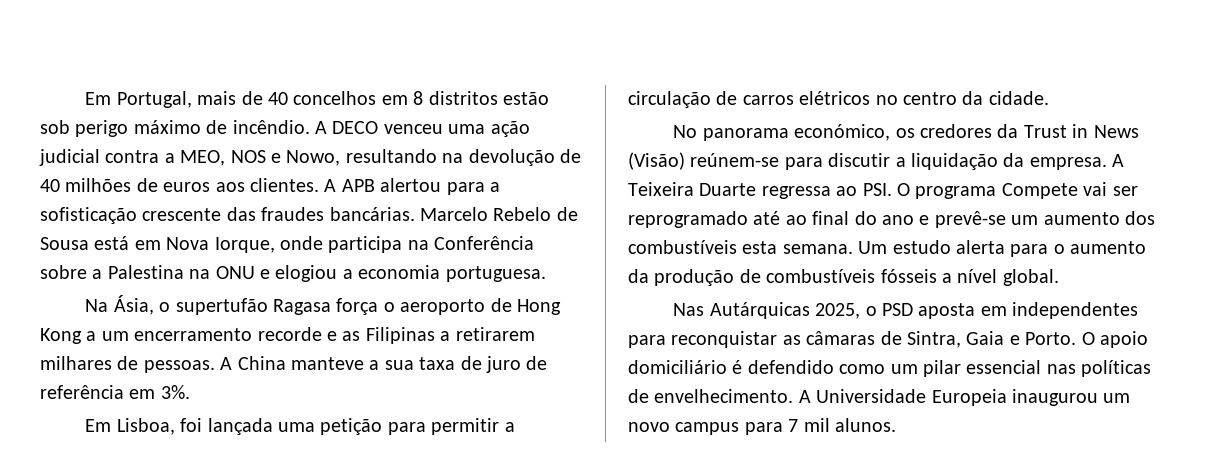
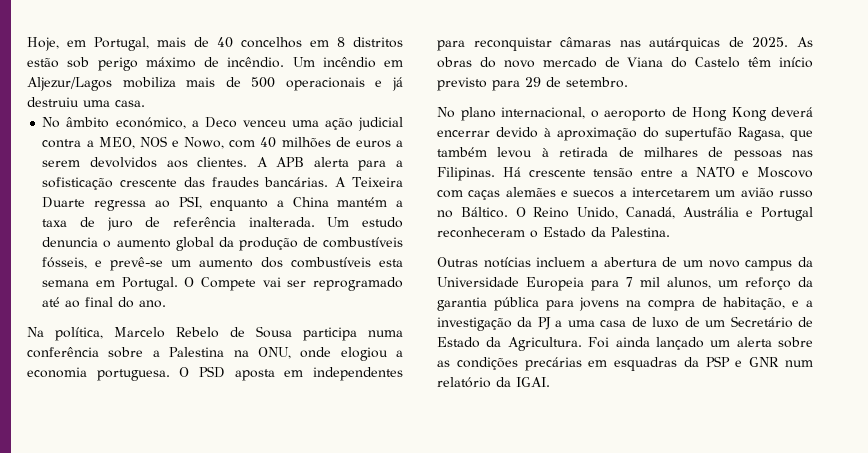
[85,92,112,105] Em -> [27,37,86,51] Hoje, em
[315,121,379,134] A DECO -> [292,57,403,68] [27,77,403,91] [27,97,145,107] [42,117,237,129] Um incêndio em Aljezur/Lagos mobiliza mais de 500 operacionais e já destruiu uma casa. // No âmbito económico, a Deco
[345,149,581,166] resultando na devolução de -> [229,140,256,148] com
(211, 187) none -> [396,140,403,147] [42,157,157,168] a serem devolvidos
[380,178,442,192] alertou -> [313,157,349,167] alerta
[420,207,578,221] [40,236,535,253] [40,265,546,282] [85,295,562,315] [40,327,535,344] [40,356,414,373] Marcelo Rebelo de Sousa está em Nova Iorque, onde participa na Conferência sobre a Palestina na ONU e elogiou a economia portuguesa. // Na Ásia, o supertufão Ragasa força o aeroporto de Hong Kong a um encerramento recorde e as Filipinas a retirarem milhares de pessoas. A China manteve a sua -> [335,177,404,187] [42,196,403,211] A Teixeira Duarte regressa ao PSI, enquanto a China mantém a
[129,385,190,399] [85,418,515,435] [628,91,1049,108] [673,124,1139,141] [628,152,1125,170] [628,182,997,199] em 3%. // Em Lisboa, foi lançada uma petição para permitir a circulação de carros elétricos no centro da cidade. // No panorama económico, os credores da Trust in News (Visão) reúnem-se para discutir a liquidação da empresa. A Teixeira Duarte regressa ao PSI. O programa -> [248,217,403,228] [42,237,403,251] [42,257,403,271] [42,277,195,291] inalterada. Um estudo denuncia o aumento global da produção de combustíveis fósseis, e prevê-se um aumento dos combustíveis esta semana em Portugal. O
[882,211,1155,228] [628,240,1147,257] [628,269,1059,286] [673,302,877,319] ano e prevê-se um aumento dos combustíveis esta semana. Um estudo alerta para o aumento da produção de combustíveis fósseis a nível global. // Nas Autárquicas 2025, o -> [139,300,167,308] [27,326,403,341] [27,347,403,361] [27,367,190,381] ano. // Na política, Marcelo Rebelo de Sousa participa numa conferência sobre a Palestina na ONU, onde elogiou a economia portuguesa. O
[782,331,1148,348] [628,360,1152,377] [628,389,1131,406] [628,418,896,435] as câmaras de Sintra, Gaia e Porto. O apoio domiciliário é defendido como um pilar essencial nas políticas de envelhecimento. A Universidade Europeia inaugurou um novo campus para 7 mil alunos. -> [560,37,813,51] [437,57,813,68] [437,77,628,91] [437,107,813,121] [437,127,813,141] [437,147,813,161] [437,167,813,181] [437,187,813,200] [437,207,813,221] [437,227,670,238] [437,257,813,271] [437,277,813,291] [437,297,813,311] [437,316,813,331] [437,337,813,351] [437,356,813,371] [437,377,550,388] câmaras nas autárquicas de 2025. As obras do novo mercado de Viana do Castelo têm início previsto para 29 de setembro. // No plano internacional, o aeroporto de Hong Kong deverá encerrar devido à aproximação do supertufão Ragasa, que também levou à retirada de milhares de pessoas nas Filipinas. Há crescente tensão entre a NATO e Moscovo com caças alemães e suecos a intercetarem um avião russo no Báltico. O Reino Unido, Canadá, Austrália e Portugal reconheceram o Estado da Palestina. // Outras notícias incluem a abertura de um novo campus da Universidade Europeia para 7 mil alunos, um reforço da garantia pública para jovens na compra de habitação, e a investigação da PJ a uma casa de luxo de um Secretário de Estado da Agricultura. Foi ainda lançado um alerta sobre as condições precárias em esquadras da PSP e GNR num relatório da IGAI.

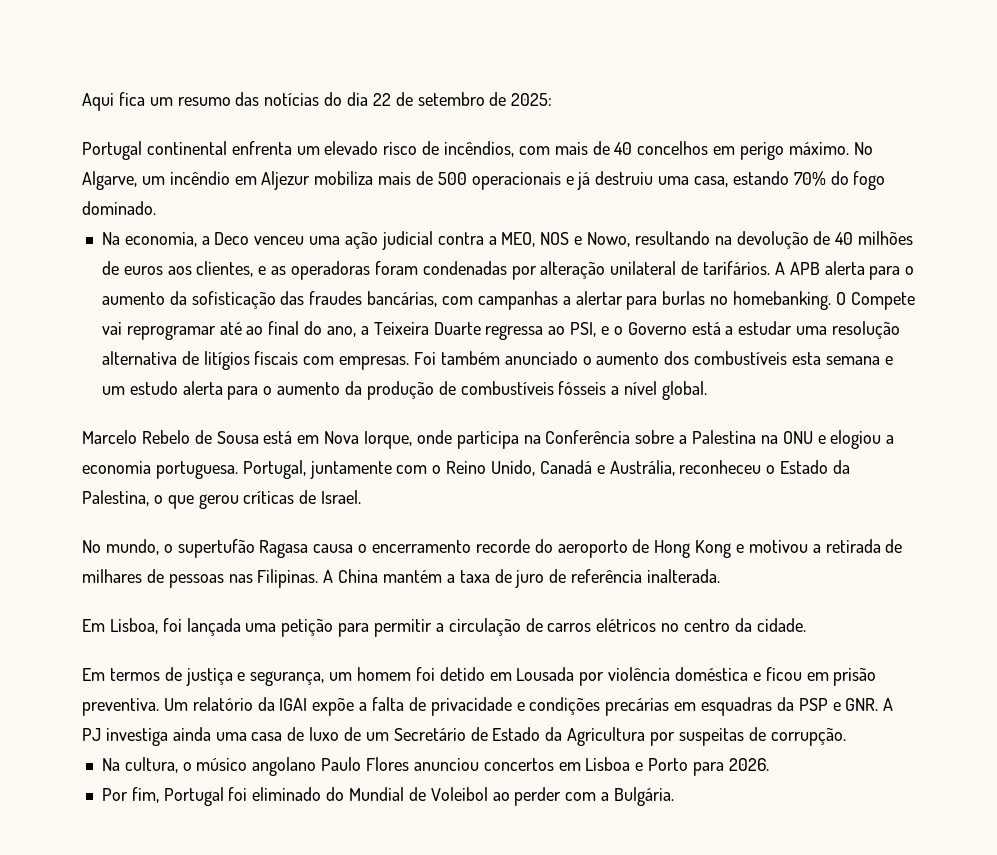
[27,37,149,51] Hoje, em Portugal, -> [82,92,553,111] [82,141,550,160] Aqui fica um resumo das notícias do dia 22 de setembro de 2025: // Portugal continental enfrenta um elevado risco de incêndios, com
[337,37,403,48] [27,57,315,71] 8 distritos estão sob perigo máximo de incêndio. Um -> [740,142,873,160] [82,171,165,190] perigo máximo. No Algarve, um
[27,77,112,91] Aljezur/Lagos -> [261,171,311,190] Aljezur
[115,100,145,107] [42,117,186,129] casa. // No âmbito económico, -> [694,171,886,190] [82,201,156,215] [101,232,197,247] casa, estando 70% do fogo dominado. // Na economia,
[229,137,403,148] [42,157,403,171] [42,177,347,190] com 40 milhões de euros a serem devolvidos aos clientes. A APB alerta para a sofisticação crescente das fraudes bancárias. A -> [634,231,914,249] [101,261,915,280] [101,291,915,310] [101,321,369,340] resultando na devolução de 40 milhões de euros aos clientes, e as operadoras foram condenadas por alteração unilateral de tarifários. A APB alerta para o aumento da sofisticação das fraudes bancárias, com campanhas a alertar para burlas no homebanking. O Compete vai reprogramar até ao final do ano, a
[210,199,284,211] enquanto a -> [600,321,901,339] [101,351,893,370] [101,381,707,400] [82,430,895,449] [82,460,851,479] [82,490,362,509] [82,539,903,558] [82,569,334,588] e o Governo está a estudar uma resolução alternativa de litígios fiscais com empresas. Foi também anunciado o aumento dos combustíveis esta semana e um estudo alerta para o aumento da produção de combustíveis fósseis a nível global. // Marcelo Rebelo de Sousa está em Nova Iorque, onde participa na Conferência sobre a Palestina na ONU e elogiou a economia portuguesa. Portugal, juntamente com o Reino Unido, Canadá e Austrália, reconheceu o Estado da Palestina, o que gerou críticas de Israel. // No mundo, o supertufão Ragasa causa o encerramento recorde do aeroporto de Hong Kong e motivou a retirada de milhares de pessoas nas Filipinas. A
[327,217,403,228] [42,237,403,251] [42,257,403,271] [42,277,404,291] [42,297,167,308] [27,326,403,341] [27,347,403,361] [27,366,403,381] [437,37,813,51] [437,57,813,68] [437,77,628,91] [437,107,813,121] [437,127,813,141] [437,147,813,161] [437,167,813,181] [437,187,813,200] [437,207,813,221] [437,227,670,238] [437,257,813,271] [437,277,813,291] [437,297,813,311] [437,317,563,331] Um estudo denuncia o aumento global da produção de combustíveis fósseis, e prevê-se um aumento dos combustíveis esta semana em Portugal. O Compete vai ser reprogramado até ao final do ano. // Na política, Marcelo Rebelo de Sousa participa numa conferência sobre a Palestina na ONU, onde elogiou a economia portuguesa. O PSD aposta em independentes para reconquistar câmaras nas autárquicas de 2025. As obras do novo mercado de Viana do Castelo têm início previsto para 29 de setembro. // No plano internacional, o aeroporto de Hong Kong deverá encerrar devido à aproximação do supertufão Ragasa, que também levou à retirada de milhares de pessoas nas Filipinas. Há crescente tensão entre a NATO e Moscovo com caças alemães e suecos a intercetarem um avião russo no Báltico. O Reino Unido, Canadá, Austrália e Portugal reconheceram o Estado da Palestina. // Outras notícias incluem a abertura de um novo campus da Universidade Europeia para 7 mil alunos, um reforço da garantia pública para jovens na compra de habitação, e a investigação da PJ a -> [82,618,806,637] [82,667,877,686] [82,697,894,716] [82,727,211,746] // Em Lisboa, foi lançada uma petição para permitir a circulação de carros elétricos no centro da cidade. // Em termos de justiça e segurança, um homem foi detido em Lousada por violência doméstica e ficou em prisão preventiva. Um relatório da IGAI expõe a falta de privacidade e condições precárias em esquadras da PSP e GNR. A PJ investiga ainda
[507,337,813,351] [437,356,813,371] [437,377,550,388] Agricultura. Foi ainda lançado um alerta sobre as condições precárias em esquadras da PSP e GNR num relatório da IGAI. -> [567,727,846,746] [101,757,769,776] [101,787,674,806] Agricultura por suspeitas de corrupção. // Na cultura, o músico angolano Paulo Flores anunciou concertos em Lisboa e Porto para 2026. // Por fim, Portugal foi eliminado do Mundial de Voleibol ao perder com a Bulgária.

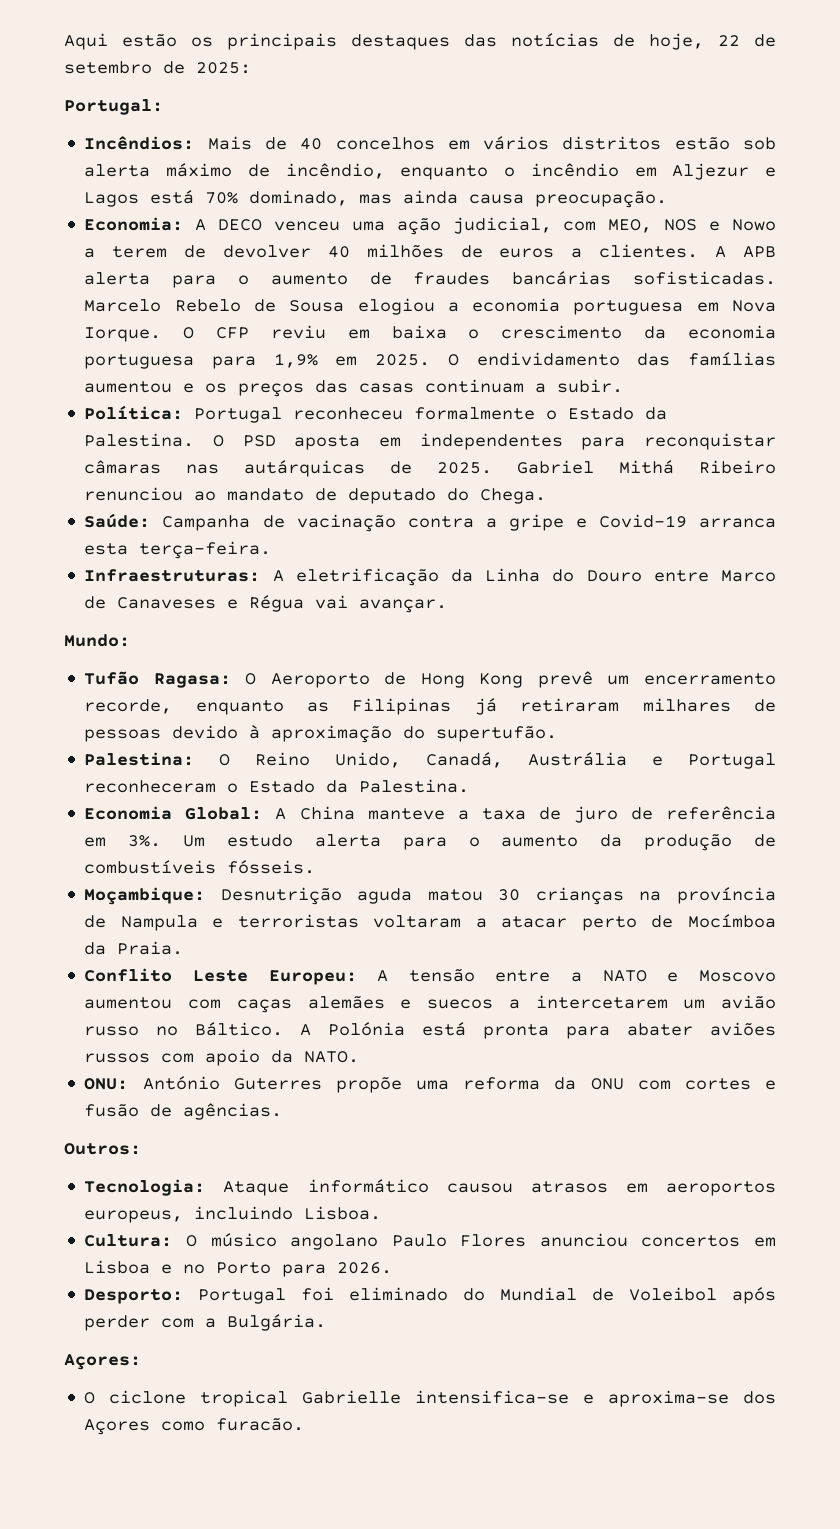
[118,92,369,106] fica um resumo das notícias do dia -> [122,33,704,50] estão os principais destaques das notícias de hoje,
[82,141,873,160] [82,171,886,190] [82,201,156,215] [101,231,914,250] [101,261,770,280] Portugal continental enfrenta um elevado risco de incêndios, com mais de 40 concelhos em perigo máximo. No Algarve, um incêndio em Aljezur mobiliza mais de 500 operacionais e já destruiu uma casa, estando 70% do fogo dominado. // Na economia, a Deco venceu uma ação judicial contra a MEO, NOS e Nowo, resultando na devolução de 40 milhões de euros aos clientes, e as operadoras foram condenadas por alteração unilateral de tarifários. -> [64,99,163,115] [84,136,776,150] [84,163,777,180] [84,190,668,208] [84,217,776,235] [84,244,699,258] Portugal: // Incêndios: Mais de 40 concelhos em vários distritos estão sob alerta máximo de incêndio, enquanto o incêndio em Aljezur e Lagos está 70% dominado, mas ainda causa preocupação. // Economia: A DECO venceu uma ação judicial, com MEO, NOS e Nowo a terem de devolver 40 milhões de euros a clientes.
[169,291,915,310] [101,321,901,340] [101,351,893,370] [101,386,125,395] da sofisticação das fraudes bancárias, com campanhas a alertar para burlas no homebanking. O Compete vai reprogramar até ao final do ano, a Teixeira Duarte regressa ao PSI, e o Governo está a estudar uma resolução alternativa de litígios fiscais com empresas. Foi também anunciado o aumento dos combustíveis esta semana e um -> [369,271,776,285] [84,298,776,315] [84,325,777,342] [84,352,776,369] [84,379,624,397] [84,405,668,423] [84,433,776,450] [84,460,776,477] [84,487,547,504] [84,513,776,532] [84,541,272,559] [84,568,776,586] [84,595,448,613] [64,634,130,647] [84,671,776,688] [84,698,776,715] [84,725,558,743] [84,752,776,769] [84,779,470,793] [84,806,776,823] [84,835,206,847] de fraudes bancárias sofisticadas. Marcelo Rebelo de Sousa elogiou a economia portuguesa em Nova Iorque. O CFP reviu em baixa o crescimento da economia portuguesa para 1,9% em 2025. O endividamento das famílias aumentou e os preços das casas continuam a subir. // Política: Portugal reconheceu formalmente o Estado da Palestina. O PSD aposta em independentes para reconquistar câmaras nas autárquicas de 2025. Gabriel Mithá Ribeiro renunciou ao mandato de deputado do Chega. // Saúde: Campanha de vacinação contra a gripe e Covid-19 arranca esta terça-feira. // Infraestruturas: A eletrificação da Linha do Douro entre Marco de Canaveses e Régua vai avançar. // Mundo: // Tufão Ragasa: O Aeroporto de Hong Kong prevê um encerramento recorde, enquanto as Filipinas já retiraram milhares de pessoas devido à aproximação do supertufão. // Palestina: O Reino Unido, Canadá, Austrália e Portugal reconheceram o Estado da Palestina. // Economia Global: A China manteve a taxa de juro de referência em 3%. Um
[558,381,707,400] [82,430,895,449] [82,460,851,479] [82,490,362,509] [82,539,903,558] [82,569,721,588] [82,618,806,637] [82,667,877,686] [82,697,894,716] [82,727,846,746] [101,757,192,773] fósseis a nível global. // Marcelo Rebelo de Sousa está em Nova Iorque, onde participa na Conferência sobre a Palestina na ONU e elogiou a economia portuguesa. Portugal, juntamente com o Reino Unido, Canadá e Austrália, reconheceu o Estado da Palestina, o que gerou críticas de Israel. // No mundo, o supertufão Ragasa causa o encerramento recorde do aeroporto de Hong Kong e motivou a retirada de milhares de pessoas nas Filipinas. A China mantém a taxa de juro de referência inalterada. // Em Lisboa, foi lançada uma petição para permitir a circulação de carros elétricos no centro da cidade. // Em termos de justiça e segurança, um homem foi detido em Lousada por violência doméstica e ficou em prisão preventiva. Um relatório da IGAI expõe a falta de privacidade e condições precárias em esquadras da PSP e GNR. A PJ investiga ainda uma casa de luxo de um Secretário de Estado da Agricultura por suspeitas de corrupção. // Na cultura, o -> [227,860,316,874] [84,887,776,905] [84,914,776,931] [84,941,184,955] [84,968,776,985] [84,995,776,1013] [84,1022,776,1039] [84,1049,360,1066] [84,1076,776,1093] [84,1103,283,1120] [64,1143,141,1155] [84,1179,776,1196] [84,1206,382,1223] [84,1234,197,1247] fósseis. // Moçambique: Desnutrição aguda matou 30 crianças na província de Nampula e terroristas voltaram a atacar perto de Mocímboa da Praia. // Conflito Leste Europeu: A tensão entre a NATO e Moscovo aumentou com caças alemães e suecos a intercetarem um avião russo no Báltico. A Polónia está pronta para abater aviões russos com apoio da NATO. // ONU: António Guterres propõe uma reforma da ONU com cortes e fusão de agências. // Outros: // Tecnologia: Ataque informático causou atrasos em aeroportos europeus, incluindo Lisboa. // Cultura: O
(644, 766) none -> [183,1264,206,1274] no
[101,787,159,803] Por fim, -> [84,1289,184,1304] Desporto:
[492,792,510,801] ao -> [731,1287,776,1304] após
(674, 796) none -> [64,1354,141,1370] [84,1390,777,1407] [84,1417,305,1435] // Açores: // O ciclone tropical Gabrielle intensifica-se e aproxima-se dos Açores como furacão.

